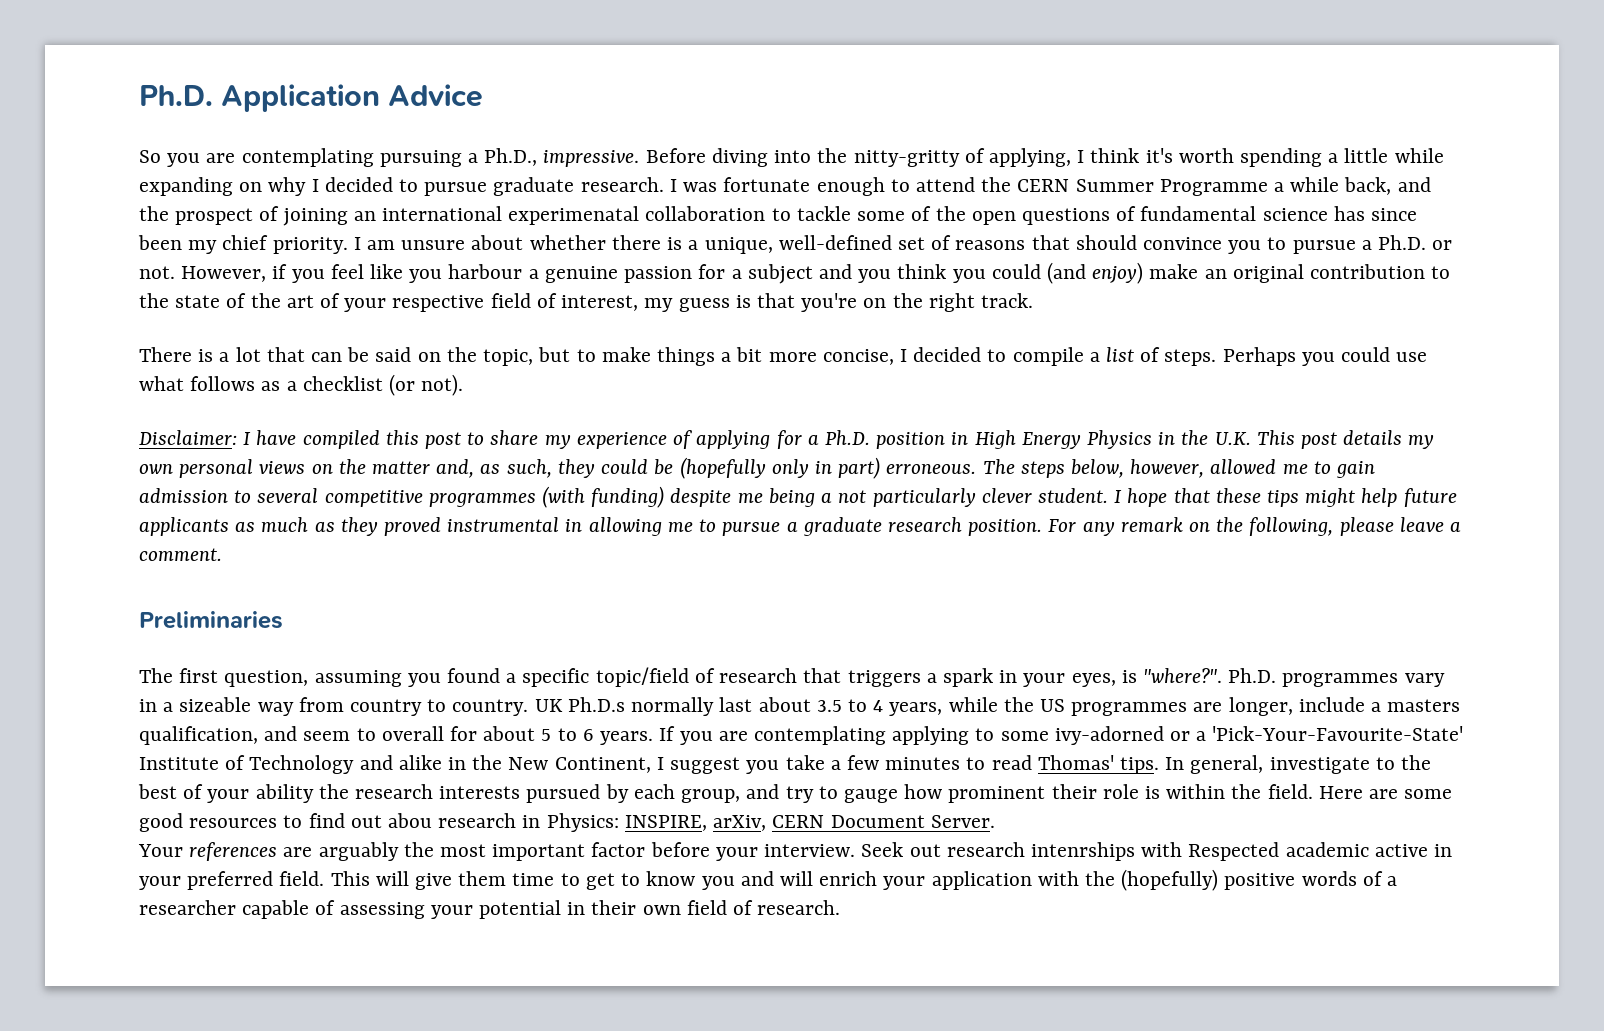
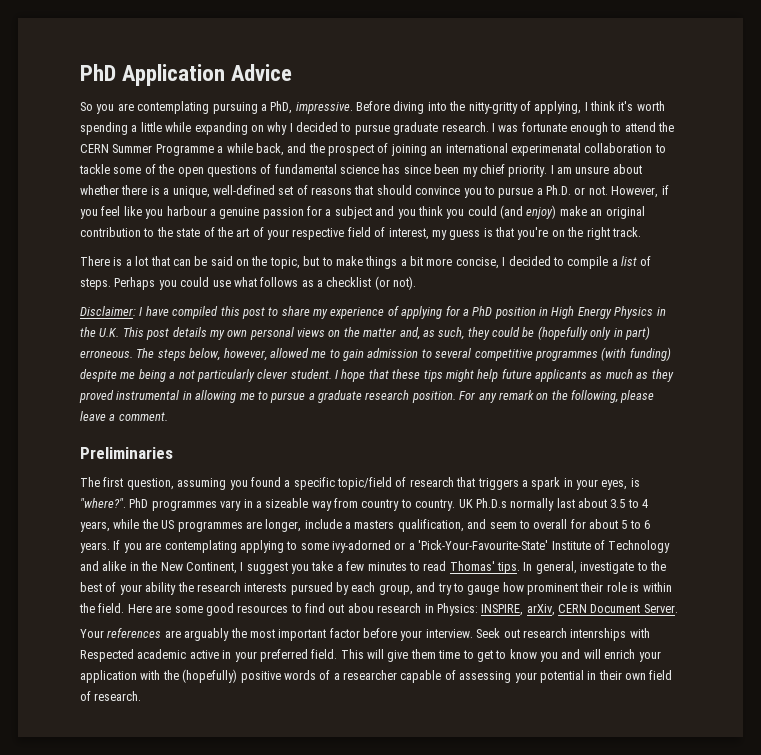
[139,85,213,106] Ph.D. -> [80,64,116,81] PhD
[484,148,538,166] Ph.D., -> [270,101,293,114] PhD,
[824,430,870,445] Ph.D. -> [472,306,493,316] PhD
[1228,668,1277,683] Ph.D. -> [129,498,149,508] PhD

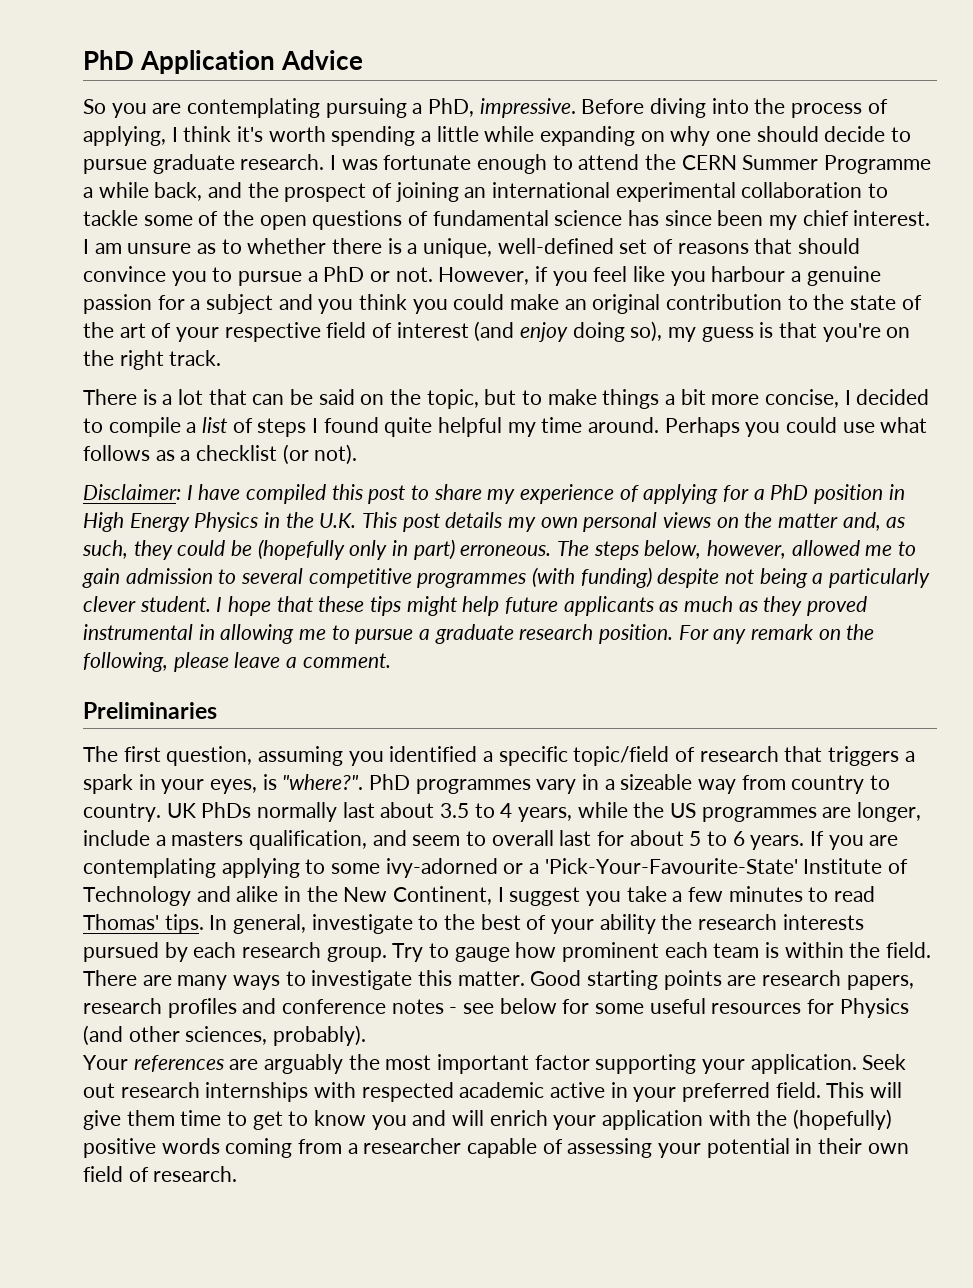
[468,102,518,114] nitty-gritty -> [791,103,863,118] process
[289,122,338,132] I decided -> [716,126,886,142] one should decide
[510,143,581,156] experimenatal -> [615,182,736,202] experimental
[508,165,548,177] priority. -> [853,210,931,226] interest.
[612,164,642,174] about -> [197,239,242,254] as to
[546,185,571,195] Ph.D. -> [323,266,365,282] PhD
[500,205,557,219] (and enjoy) -> (505, 302) none
[388,228,429,240] interest, -> [396,321,663,342] interest (and enjoy doing so),
[80,278,111,290] steps. -> [257,417,660,437] steps I found quite helpful my time around.
[120,372,136,379] me -> [725,569,756,584] not
[178,370,195,379] not -> (824, 578) none
[250,477,281,487] found -> [389,746,478,762] identified
[475,498,507,508] Ph.D.s -> [201,802,252,818] PhDs
(568, 524) none -> [559,830,592,846] last
[378,582,452,595] group, and try -> [242,942,424,962] research group. Try
[580,582,627,592] their role -> [664,942,760,958] each team
[127,603,678,616] Here are some good resources to find out abou research in Physics: INSPIRE, arXiv, CERN Document Server. -> [83,970,914,990] [83,998,909,1018] [83,1025,367,1046] There are many ways to investigate this matter. Good starting points are research papers, research profiles and conference notes - see below for some useful resources for Physics (and other sciences, probably).
[363,628,650,641] [80,649,134,662] before your interview. Seek out research intenrships with Respected -> [595,1054,907,1074] [83,1082,454,1102] supporting your application. Seek out research internships with respected
[319,670,331,680] of -> [225,1138,343,1158] coming from

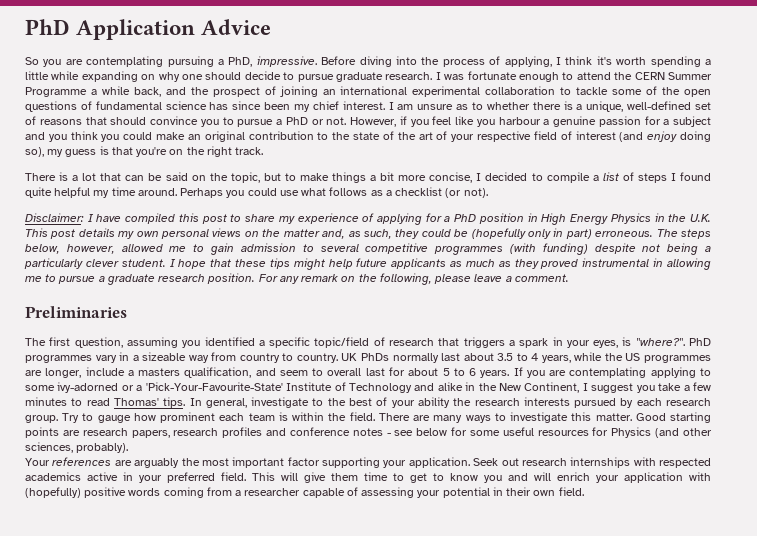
[459,1082,545,1098] academic -> [25,472,81,481] academics
[756,1110,788,1126] the -> (711, 476) none
[83,1166,238,1182] field of research. -> [558,487,584,496] field.

